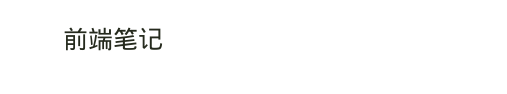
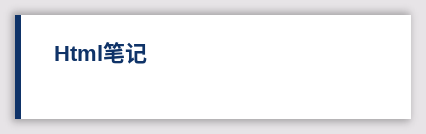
[63,27,113,51] 前端 -> [54,45,103,61] Html

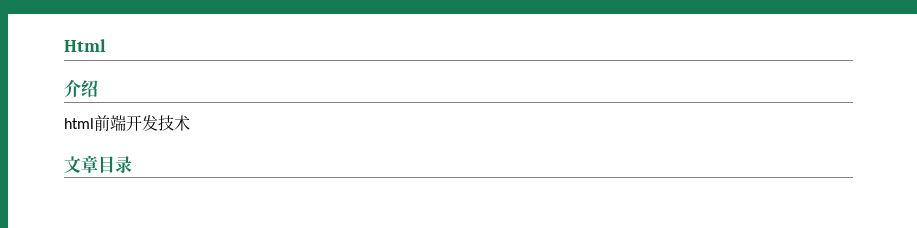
[103,42,147,64] 笔记 -> [64,80,98,97] [64,115,190,131] [64,155,132,173] // 介绍 // html前端开发技术 // 文章目录

